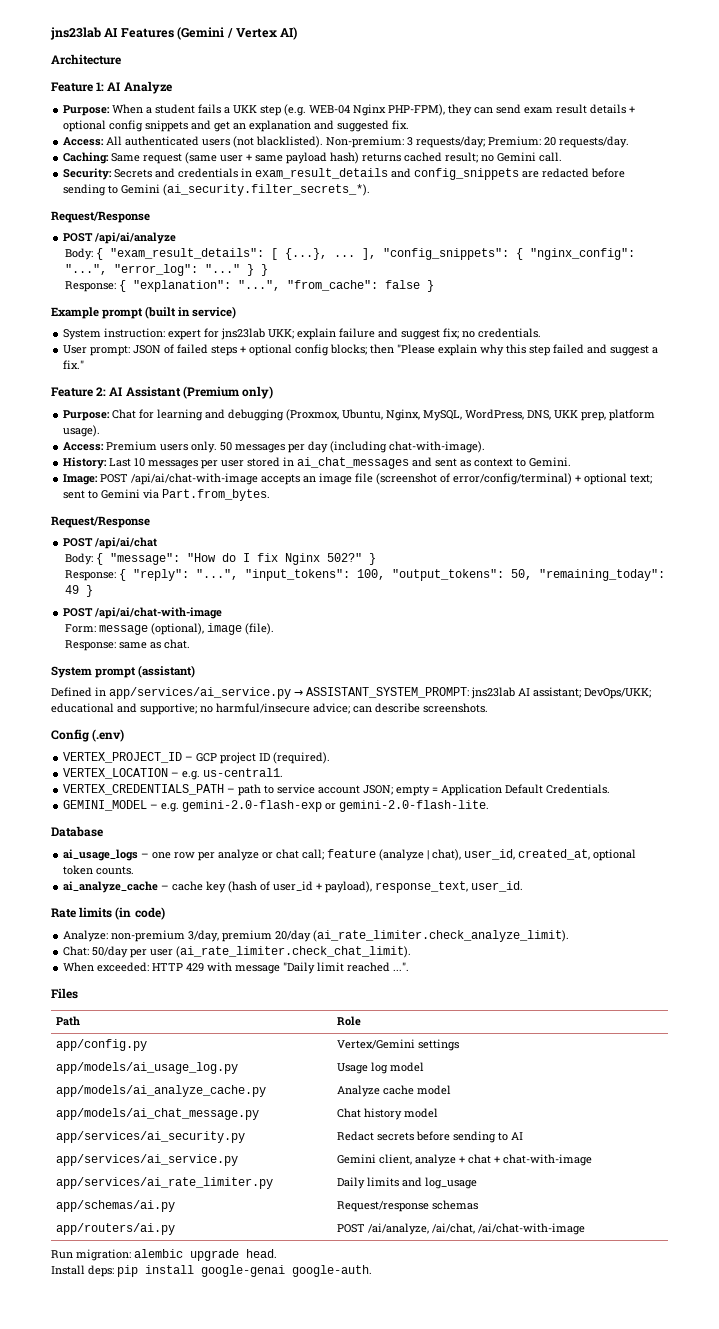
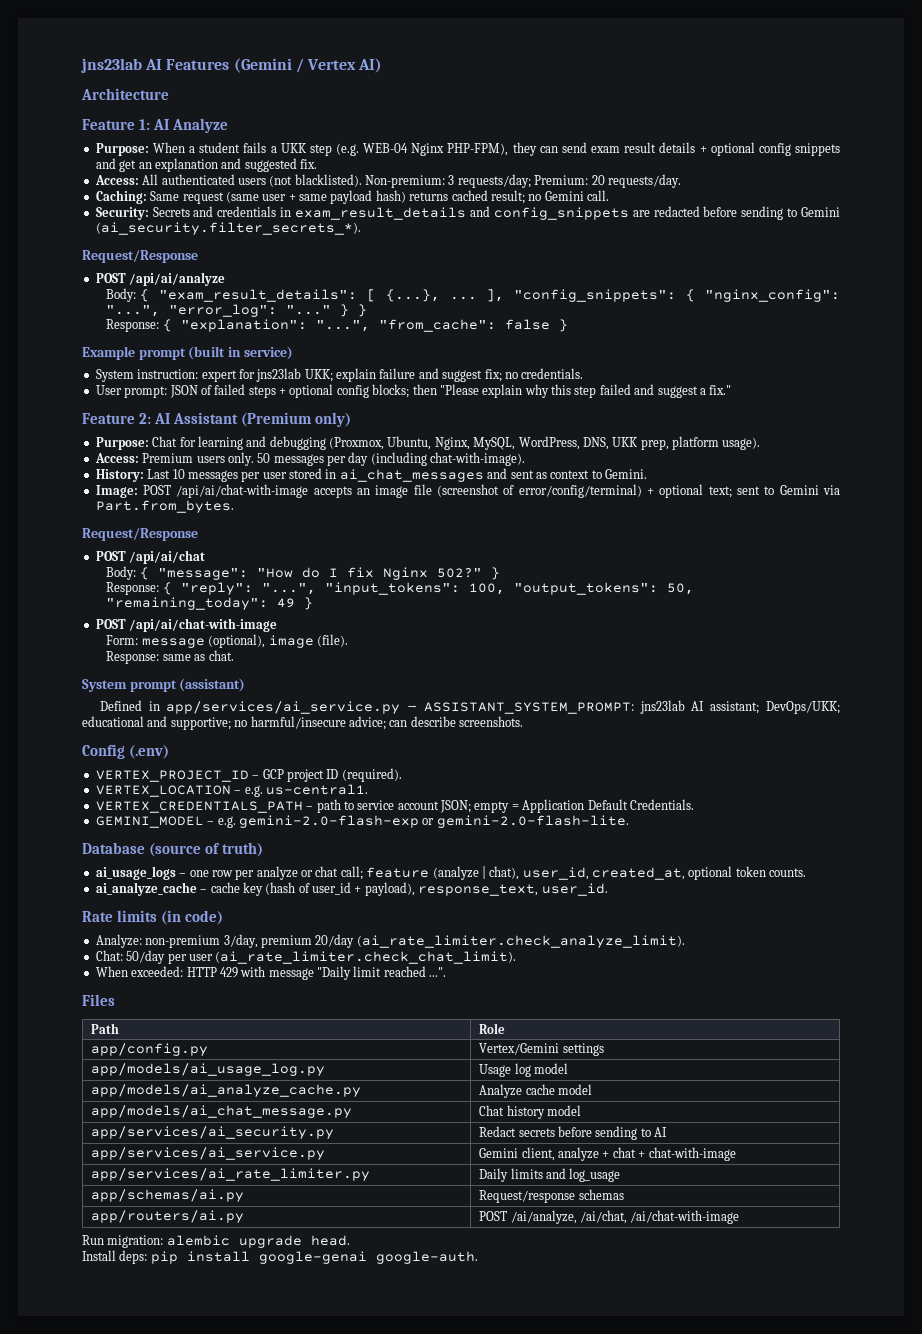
(103, 831) none -> [148,842,263,857] (source of truth)

